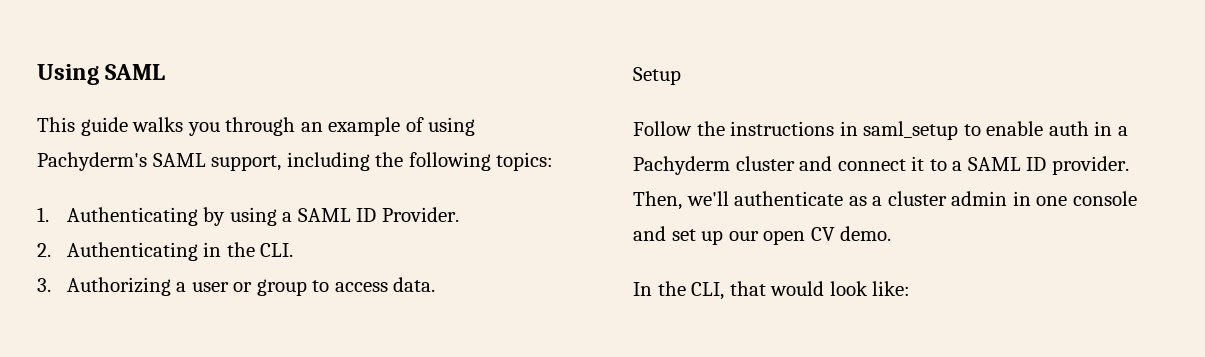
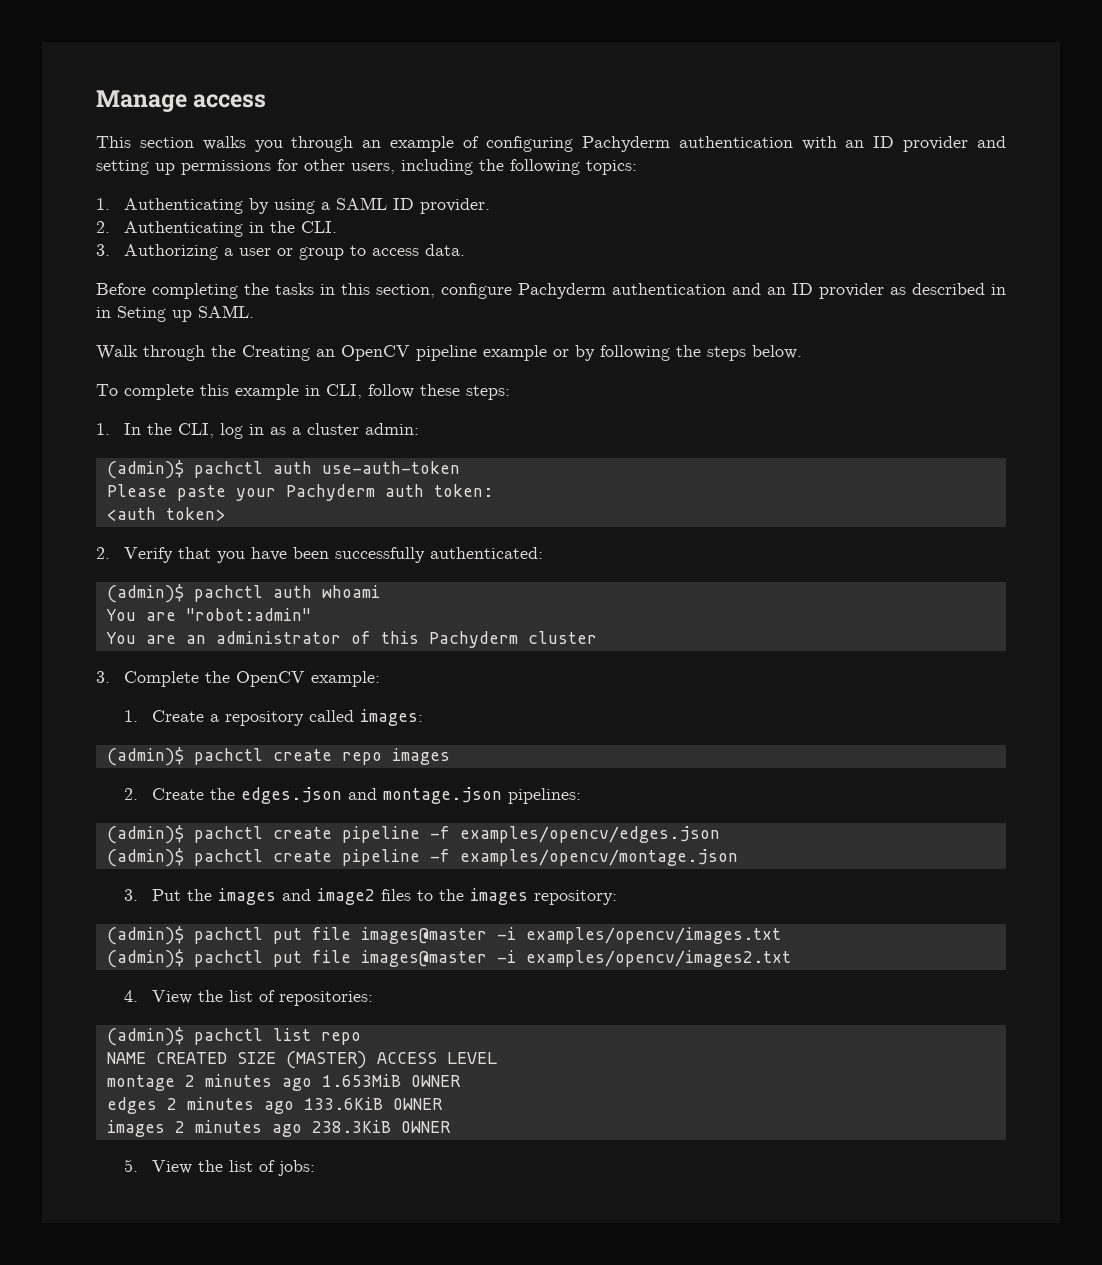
[37,64,166,85] Using SAML -> [96,90,267,113] Manage access
[80,117,128,136] guide -> [139,137,194,148] section
[428,117,476,136] [37,152,282,171] using Pachyderm's SAML support, -> [485,136,1007,152] [96,159,395,175] configuring Pachyderm authentication with an ID provider and setting up permissions for other users,
[381,207,459,222] Provider. -> [420,198,491,214] provider.
[633,67,681,85] [633,121,1128,140] [633,156,1129,175] [633,191,1137,210] [633,226,892,245] [633,281,911,300] Setup // Follow the instructions in saml_setup to enable auth in a Pachyderm cluster and connect it to a SAML ID provider. Then, we'll authenticate as a cluster admin in one console and set up our open CV demo. // In the CLI, that would look like: -> [96,283,1006,299] [96,305,254,322] [96,345,802,361] [96,384,510,400] [96,423,420,439] [106,460,460,479] [106,484,493,501] [106,507,225,521] [96,547,544,563] [106,584,380,603] [105,608,311,621] [105,631,597,648] [96,671,381,687] [124,709,424,726] [106,747,450,766] [124,787,582,804] [106,825,720,844] [106,848,738,867] [124,888,618,905] [106,926,781,945] [106,949,791,968] [124,990,374,1006] [106,1027,361,1046] [106,1051,497,1069] [106,1074,461,1091] [106,1097,443,1114] [106,1120,451,1137] [124,1159,316,1176] Before completing the tasks in this section, configure Pachyderm authentication and an ID provider as described in in Seting up SAML. // Walk through the Creating an OpenCV pipeline example or by following the steps below. // To complete this example in CLI, follow these steps: // 1. In the CLI, log in as a cluster admin: // (admin)$ pachctl auth use-auth-token // Please paste your Pachyderm auth token: // <auth token> // 2. Verify that you have been successfully authenticated: // (admin)$ pachctl auth whoami // You are "robot:admin" // You are an administrator of this Pachyderm cluster // 3. Complete the OpenCV example: // 1. Create a repository called images: // (admin)$ pachctl create repo images // 2. Create the edges.json and montage.json pipelines: // (admin)$ pachctl create pipeline -f examples/opencv/edges.json // (admin)$ pachctl create pipeline -f examples/opencv/montage.json // 3. Put the images and image2 files to the images repository: // (admin)$ pachctl put file images@master -i examples/opencv/images.txt // (admin)$ pachctl put file images@master -i examples/opencv/images2.txt // 4. View the list of repositories: // (admin)$ pachctl list repo // NAME CREATED SIZE (MASTER) ACCESS LEVEL // montage 2 minutes ago 1.653MiB OWNER // edges 2 minutes ago 133.6KiB OWNER // images 2 minutes ago 238.3KiB OWNER // 5. View the list of jobs:

